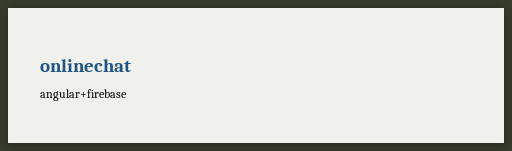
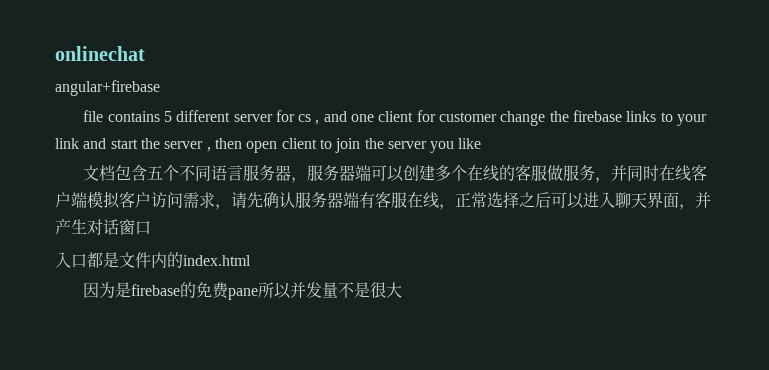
(127, 95) none -> [83,110,707,126] [55,138,482,153] [83,164,708,183] [55,191,711,210] [55,219,151,235] [55,252,251,268] [83,282,403,300] // file contains 5 different server for cs , and one client for customer change the firebase links to your link and start the server , then open client to join the server you like // 文档包含五个不同语言服务器，服务器端可以创建多个在线的客服做服务，并同时在线客户端模拟客户访问需求，请先确认服务器端有客服在线，正常选择之后可以进入聊天界面，并产生对话窗口 // 入口都是文件内的index.html // 因为是firebase的免费pane所以并发量不是很大

